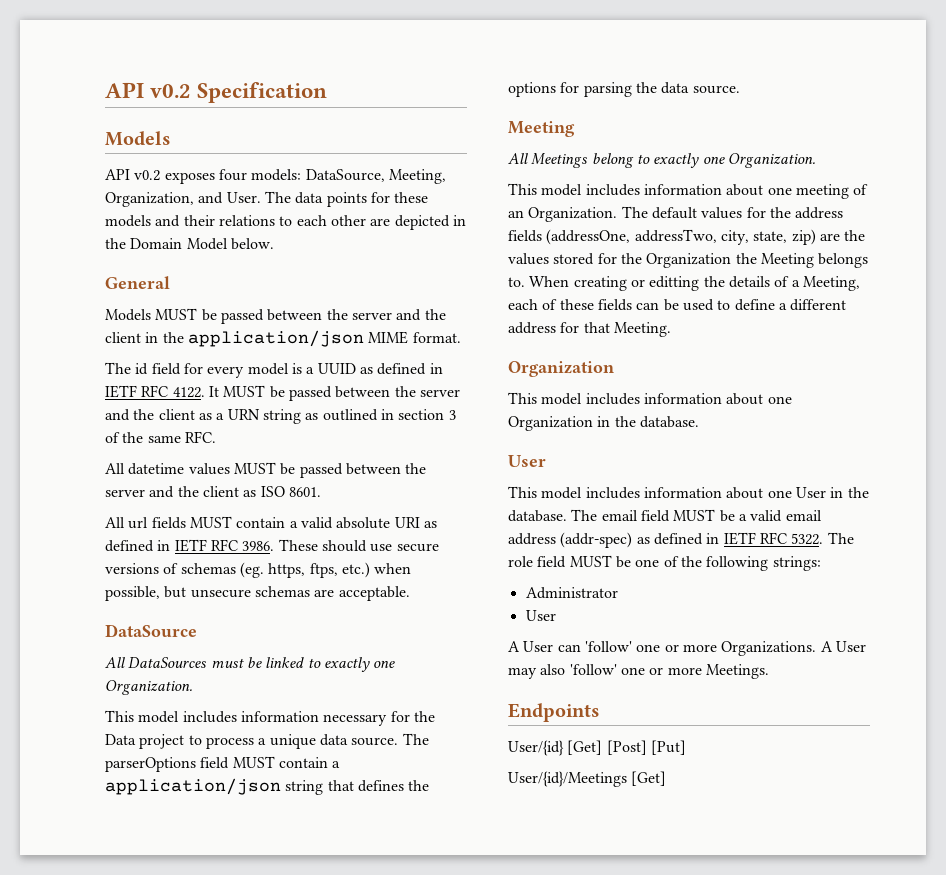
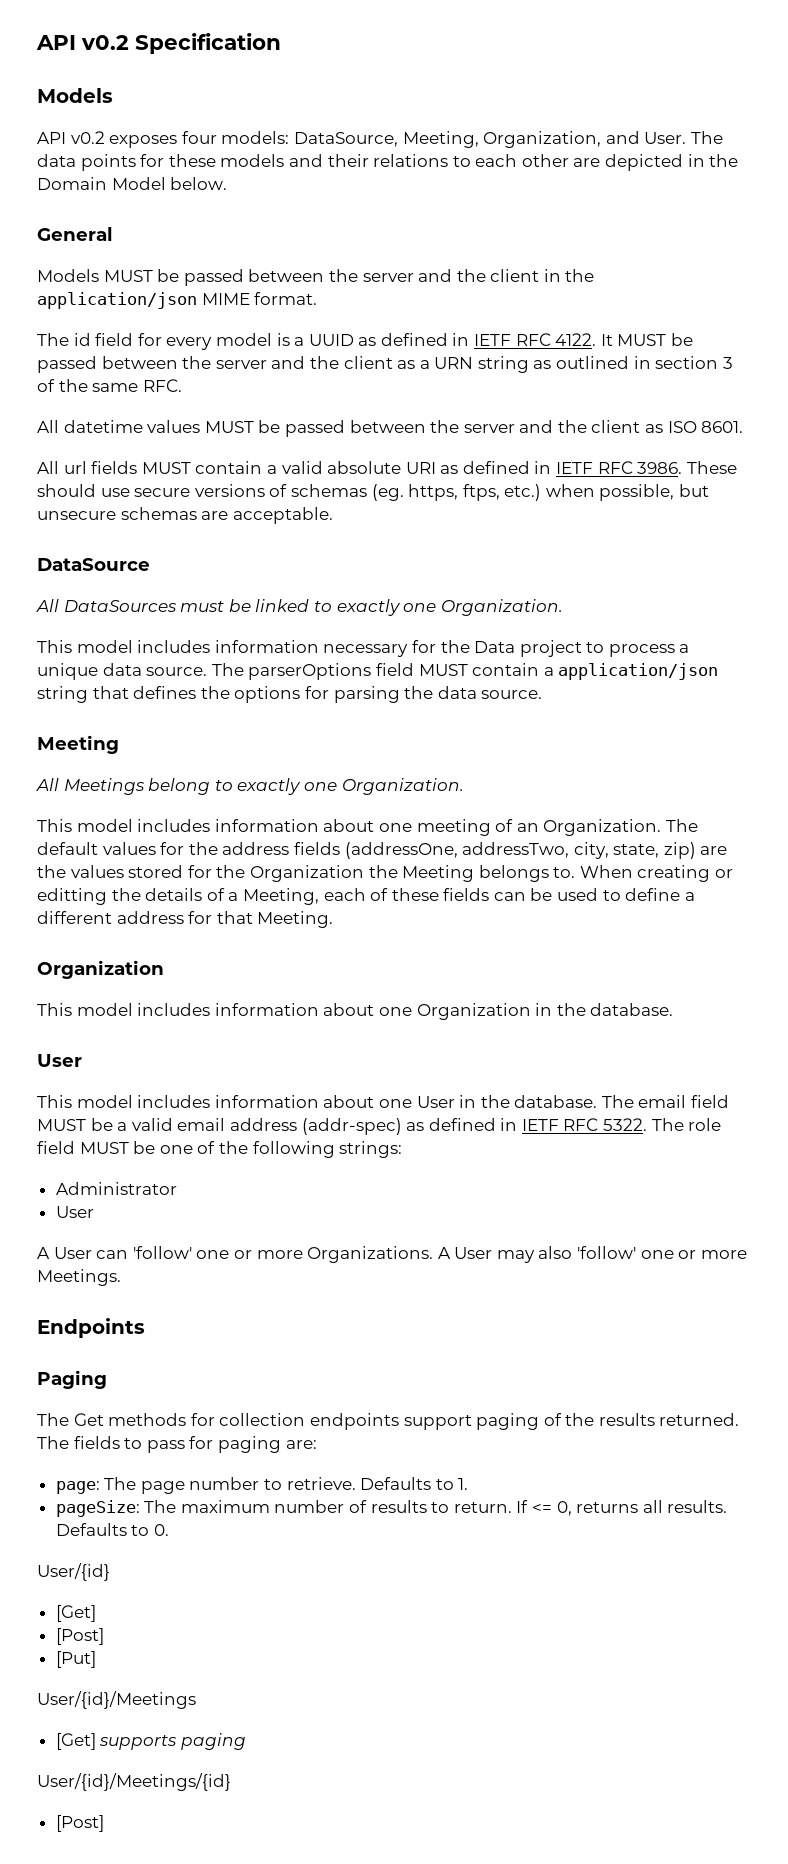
(600, 712) none -> [37,1370,107,1389] [37,1413,740,1430] [37,1436,317,1453] [55,1477,469,1494] [55,1500,728,1517] [55,1523,169,1536] // Paging // The Get methods for collection endpoints support paging of the results returned. The fields to pass for paging are: // page: The page number to retrieve. Defaults to 1. // pageSize: The maximum number of results to return. If <= 0, returns all results. Defaults to 0.
[567,740,647,755] [Get] [Post] -> [55,1605,96,1622] [55,1628,104,1645] // [Get] // [Post] //
[631,771,667,786] [Get] -> [55,1733,246,1750] [37,1773,231,1791] [55,1815,104,1832] // [Get] supports paging // User/{id}/Meetings/{id} // [Post]

